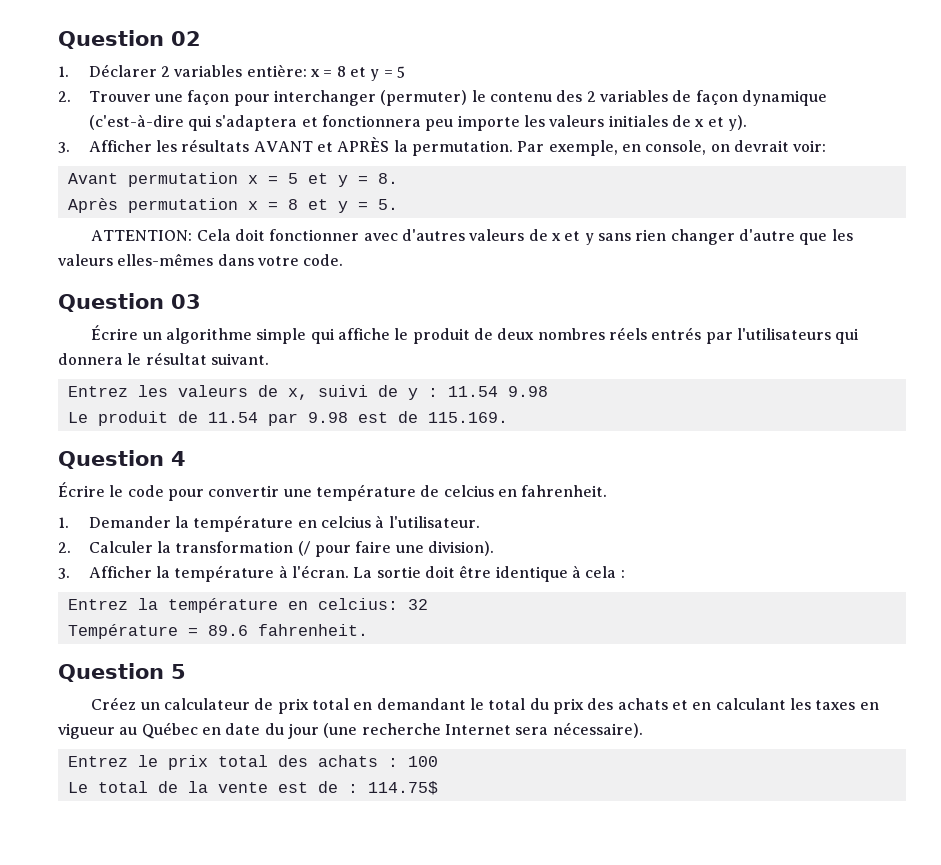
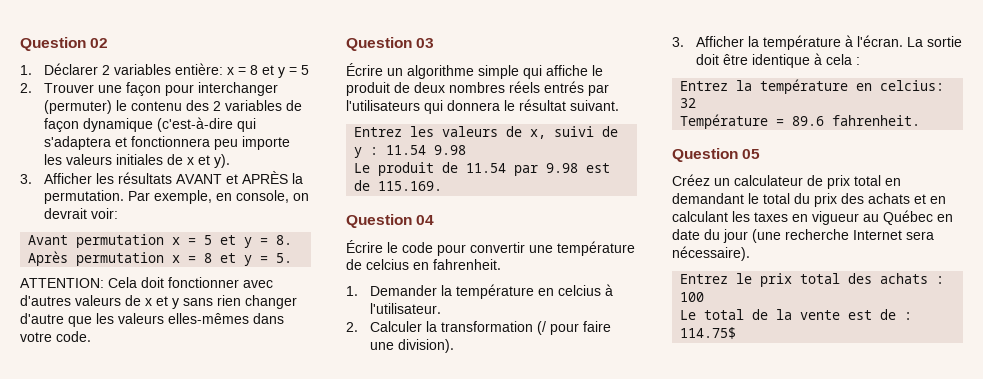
[171,451,186,466] 4 -> [416,215,435,225] 04
[171,664,186,679] 5 -> [742,149,761,159] 05

